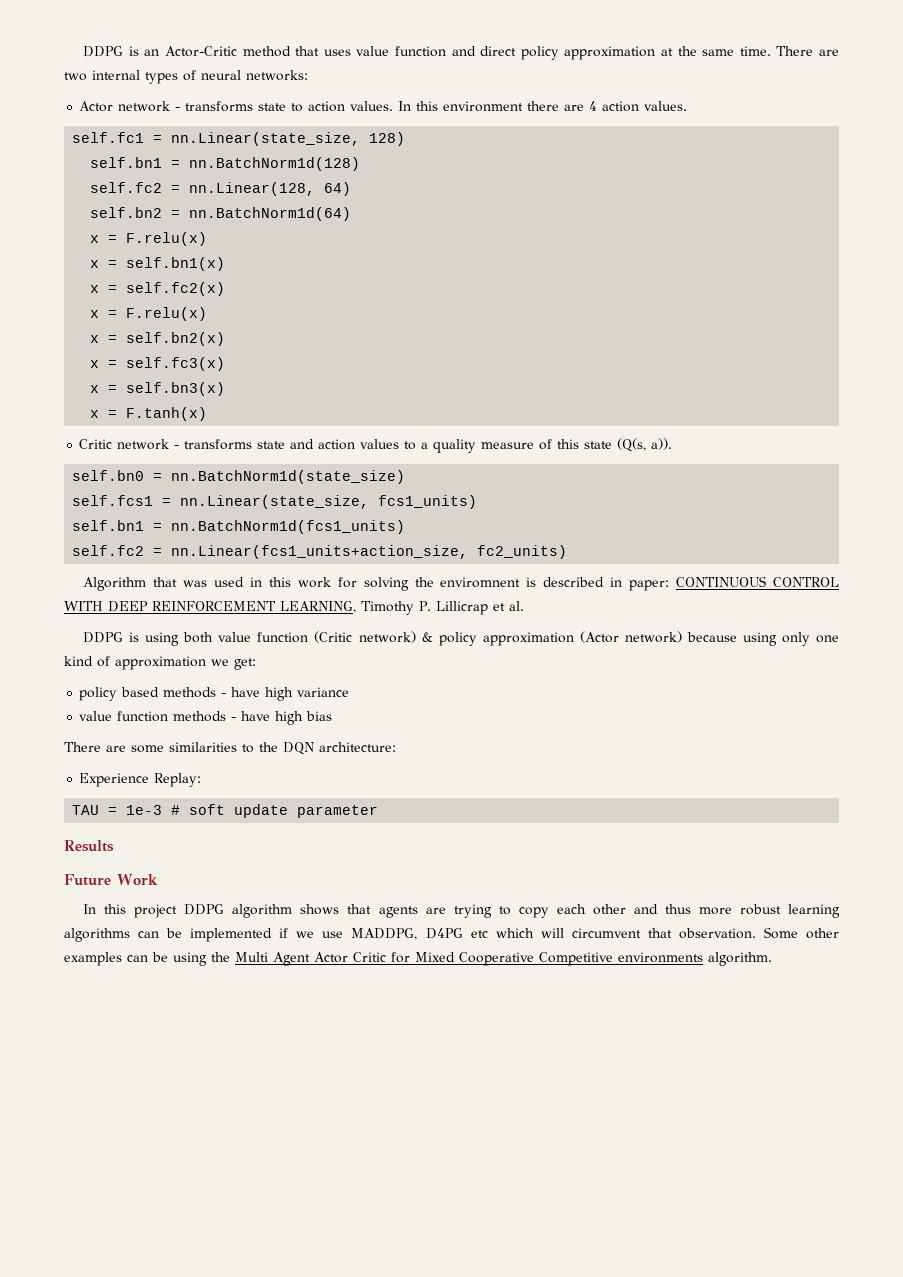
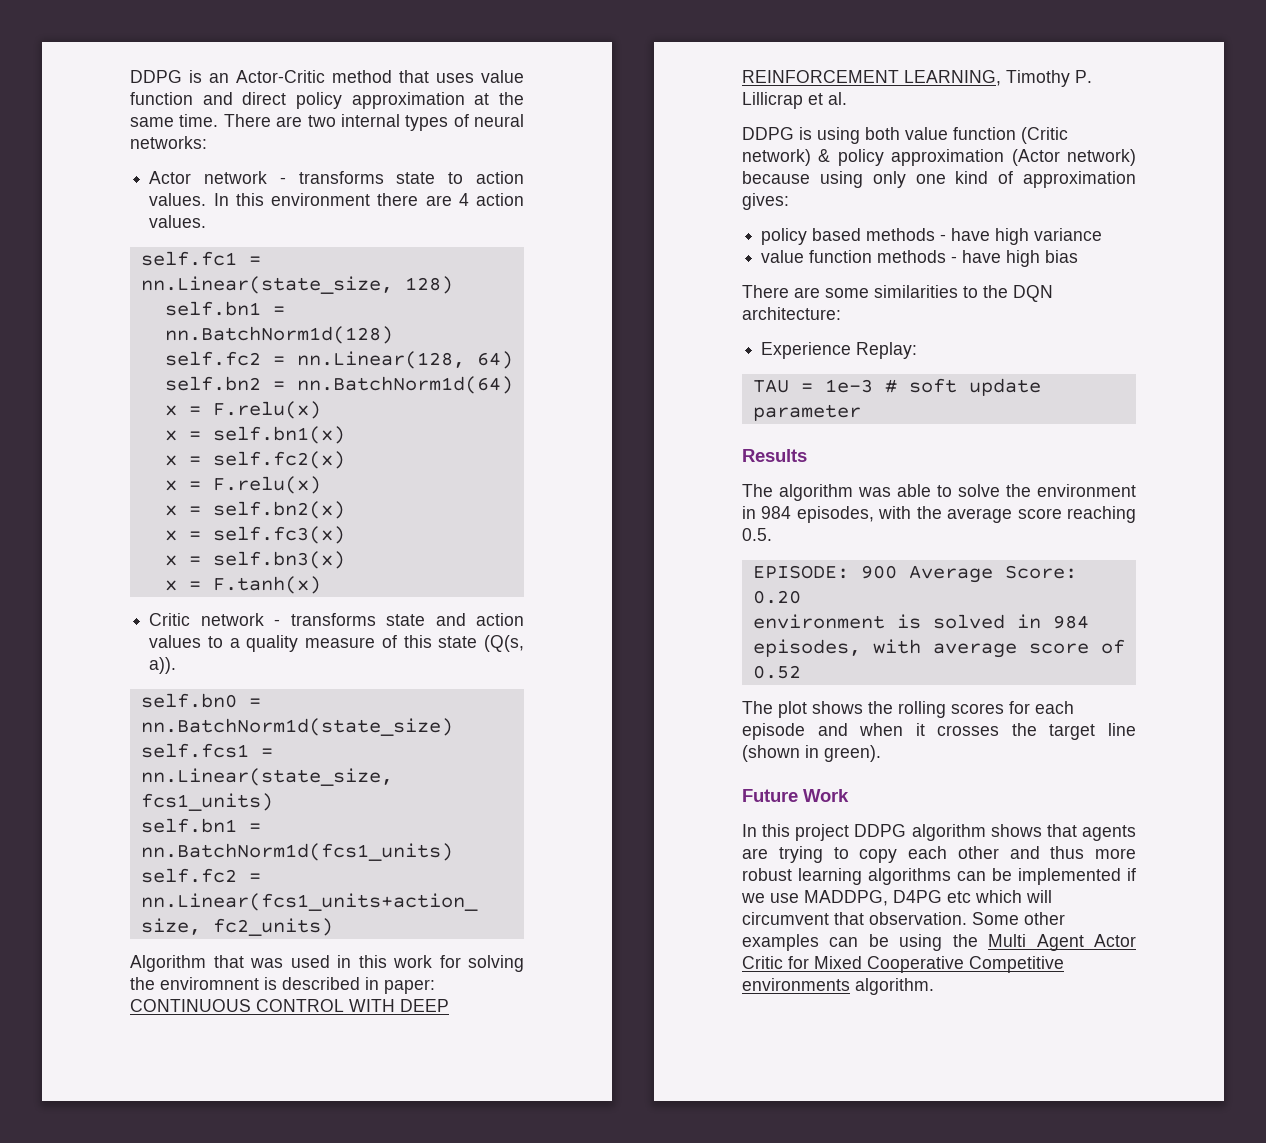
[211,658,256,670] we get: -> [742,193,789,210] gives:
(114, 846) none -> [742,484,1136,501] [742,506,1136,523] [742,528,772,541] [752,565,1077,583] [752,590,801,604] [752,614,1089,629] [752,639,1125,658] [752,665,801,679] [742,701,1074,718] [742,723,1136,740] [742,745,881,762] // The algorithm was able to solve the environment in 984 episodes, with the average score reaching 0.5. // EPISODE: 900 Average Score: 0.20 // environment is solved in 984 episodes, with average score of 0.52 // The plot shows the rolling scores for each episode and when it crosses the target line (shown in green).

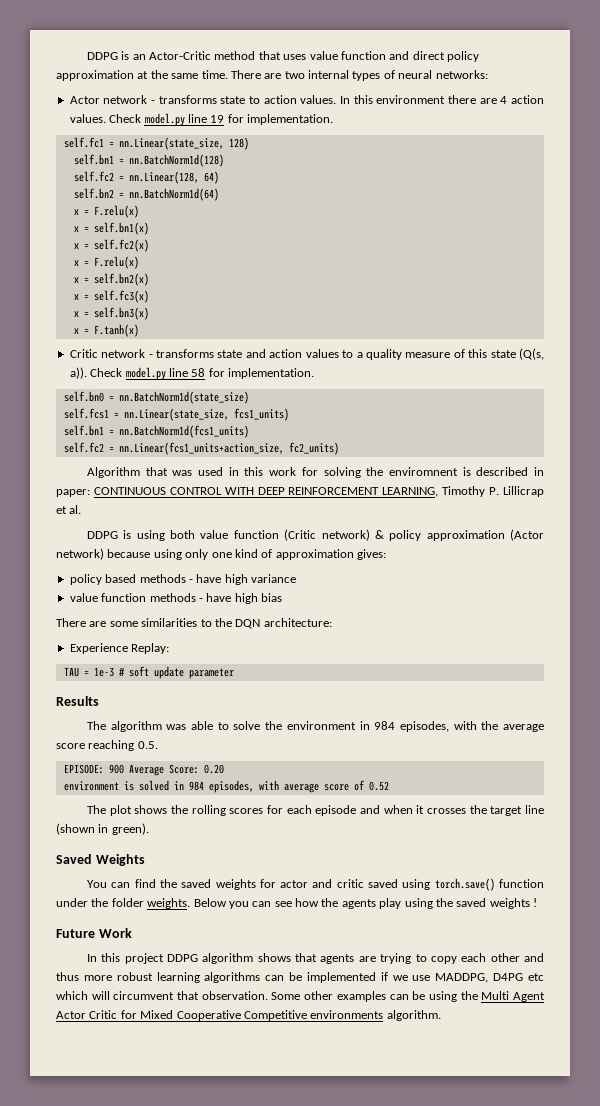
(207, 221) none -> [109,113,333,126] Check model.py line 19 for implementation.
(177, 665) none -> [90,367,314,380] Check model.py line 58 for implementation.
(881, 753) none -> [56,854,145,866] [86,878,545,891] [56,898,537,909] // Saved Weights // You can find the saved weights for actor and critic saved using torch.save() function under the folder weights. Below you can see how the agents play using the saved weights !

